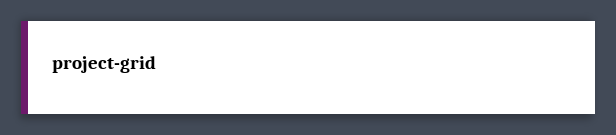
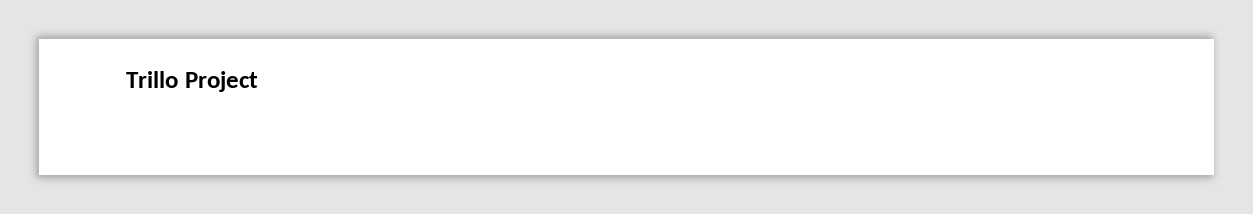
[52,56,156,73] project-grid -> [126,71,258,92] Trillo Project

